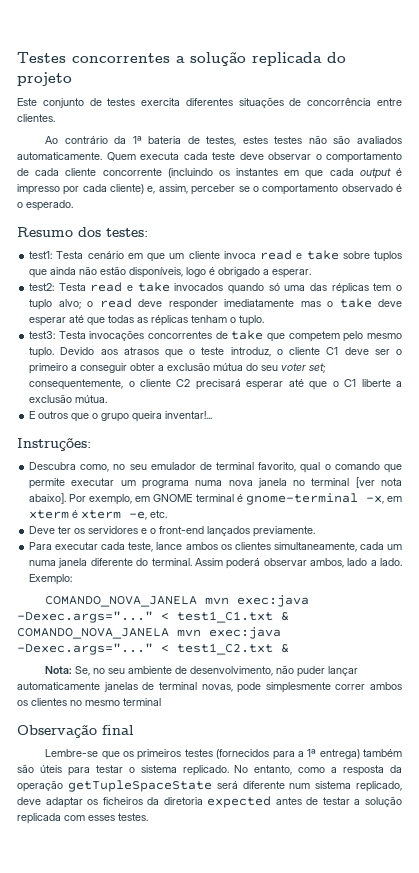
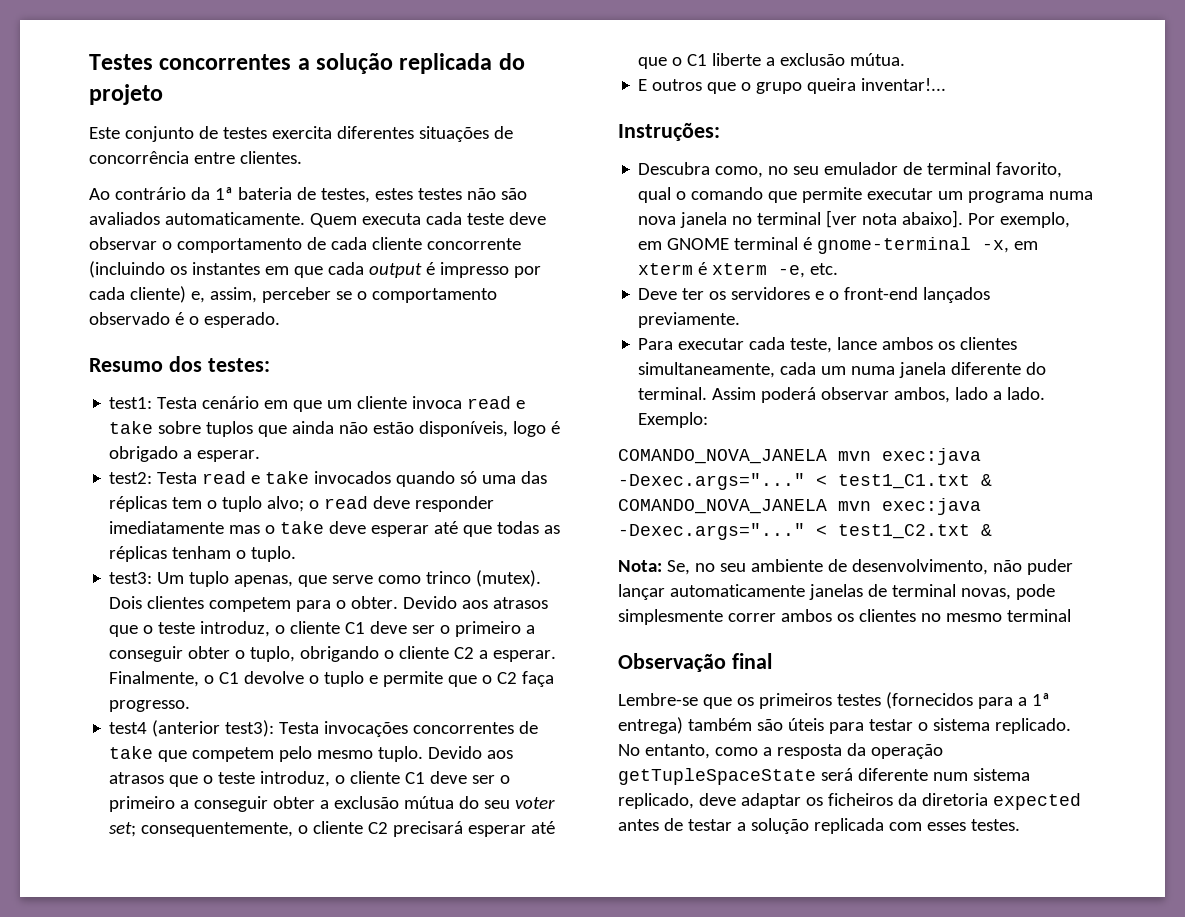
(56, 335) none -> [157,570,542,587] [109,596,549,612] [109,621,536,637] [109,646,557,662] [109,671,555,687] [109,700,191,712] [109,720,275,737] Um tuplo apenas, que serve como trinco (mutex). Dois clientes competem para o obter. Devido aos atrasos que o teste introduz, o cliente C1 deve ser o primeiro a conseguir obter o tuplo, obrigando o cliente C2 a esperar. Finalmente, o C1 devolve o tuplo e permite que o C2 faça progresso. // test4 (anterior test3):

